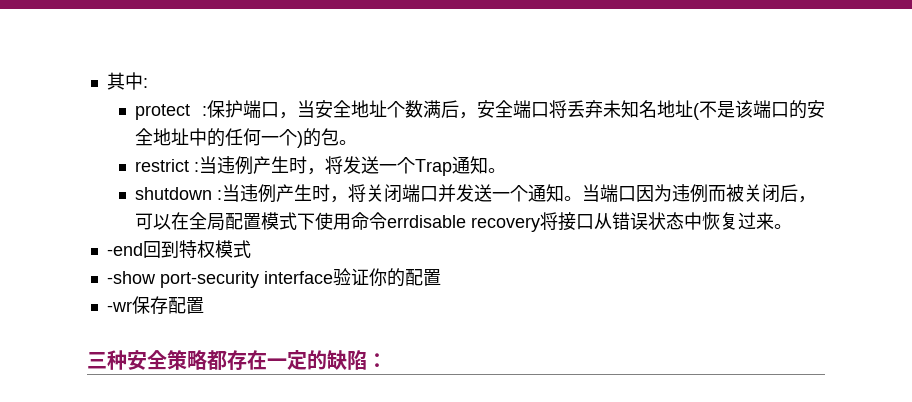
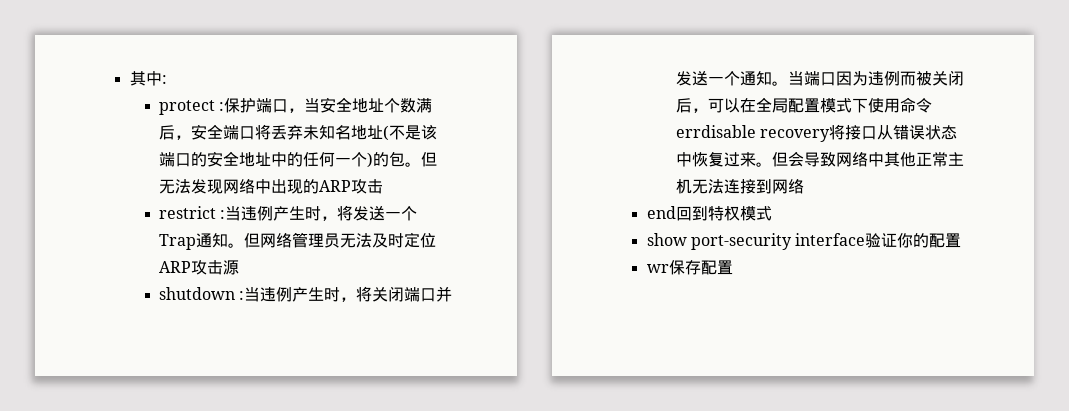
(358, 142) none -> [421,152,438,167] [159,179,384,194] 但无法发现网络中出现的ARP攻击
(507, 170) none -> [244,232,437,248] [159,260,240,275] 但网络管理员无法及时定位ARP攻击源
[106,243,143,256] // -end -> [772,151,965,167] [676,179,805,194] [646,206,676,219] 但会导致网络中其他正常主机无法连接到网络 // end
[106,271,156,284] -show -> [646,233,687,246] show
[106,301,132,312] -wr -> [646,264,669,273] wr
[87,349,387,370] // 三种安全策略都存在一定的缺陷： -> (733, 267) none

